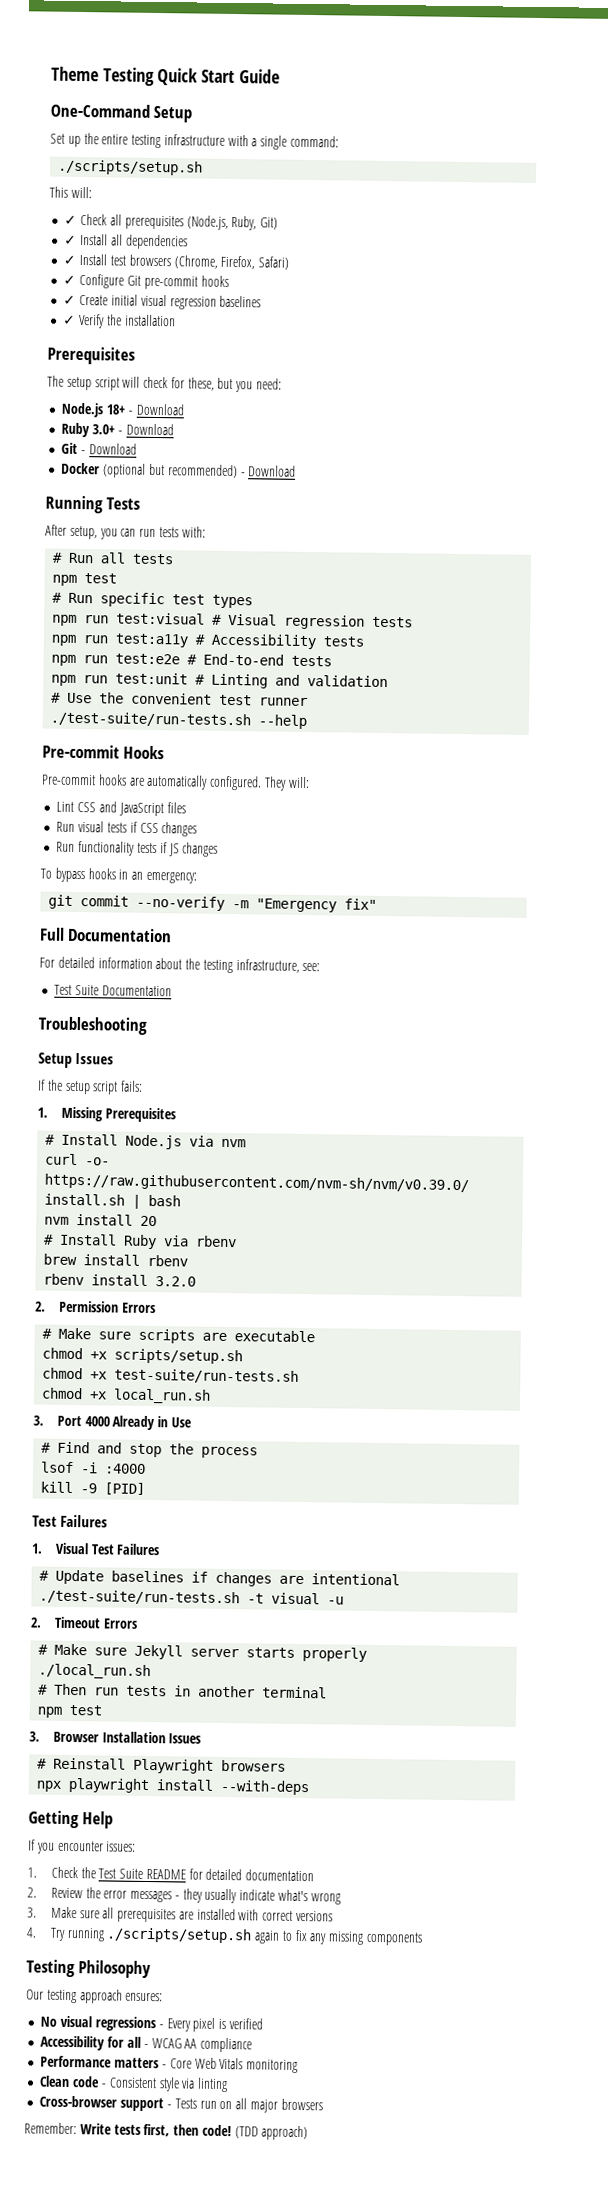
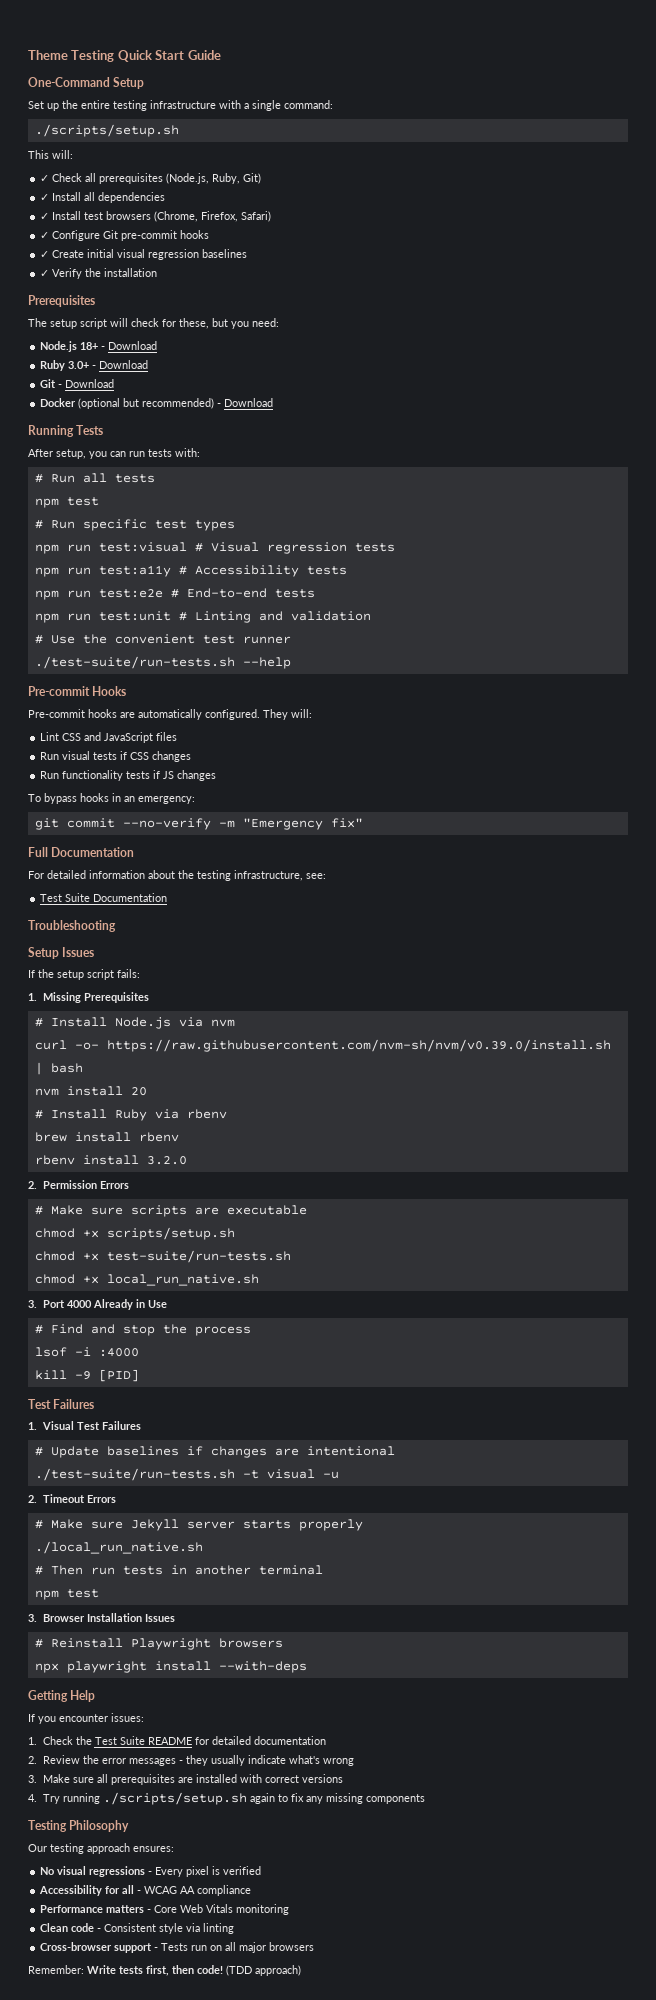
[113,1388,212,1404] local_run.sh -> [106,1274,259,1286] local_run_native.sh
[38,1663,152,1680] ./local_run.sh -> [34,1541,203,1554] ./local_run_native.sh

